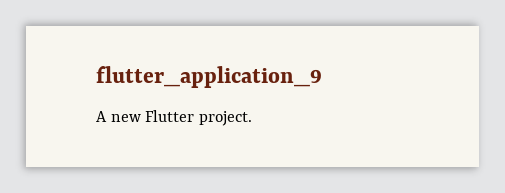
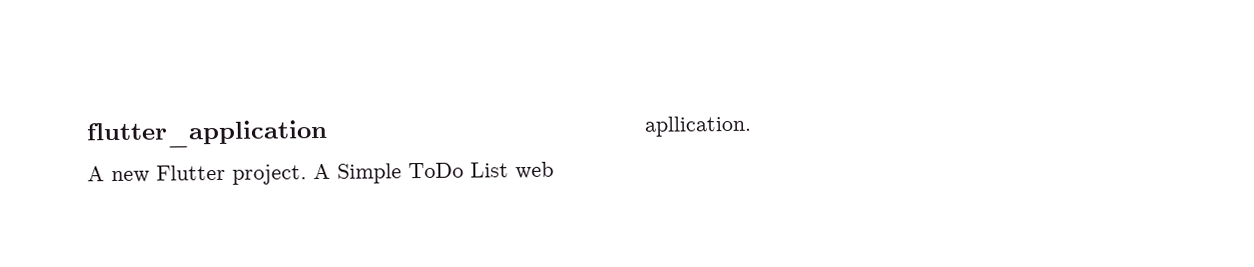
[96,66,322,88] flutter_application_9 -> [86,119,328,149] flutter_application
(253, 118) none -> [313,161,554,184] [644,115,752,137] A Simple ToDo List web apllication.

